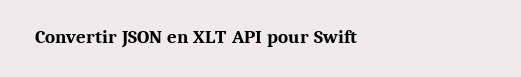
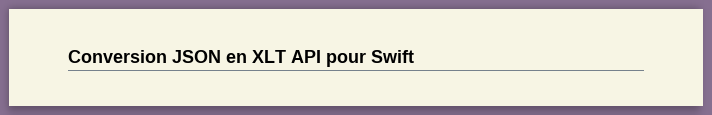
[35,30,117,43] Convertir -> [68,50,167,63] Conversion

